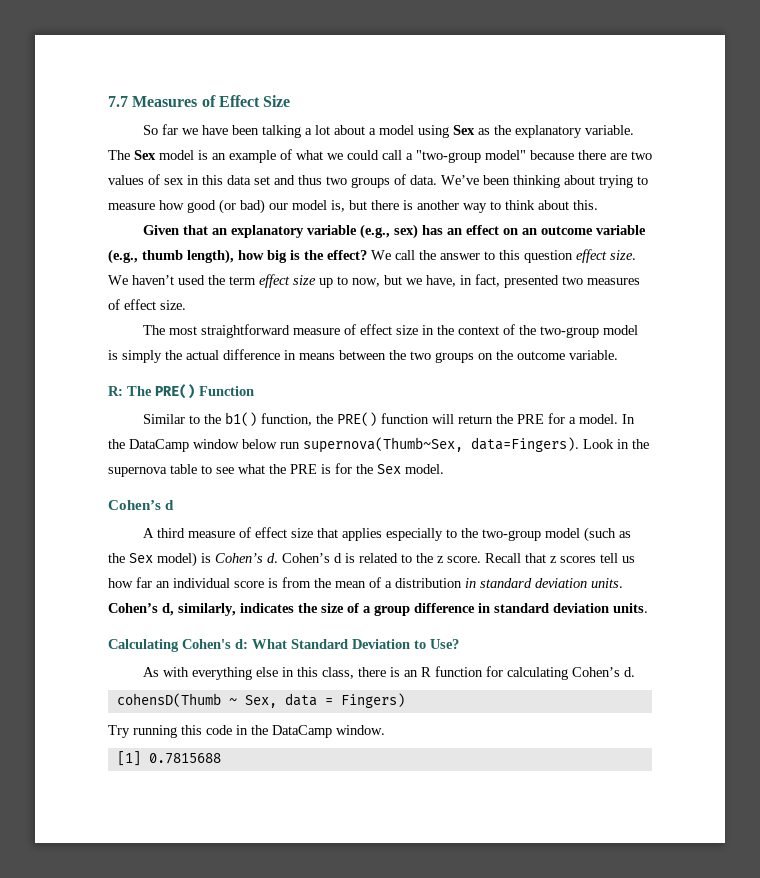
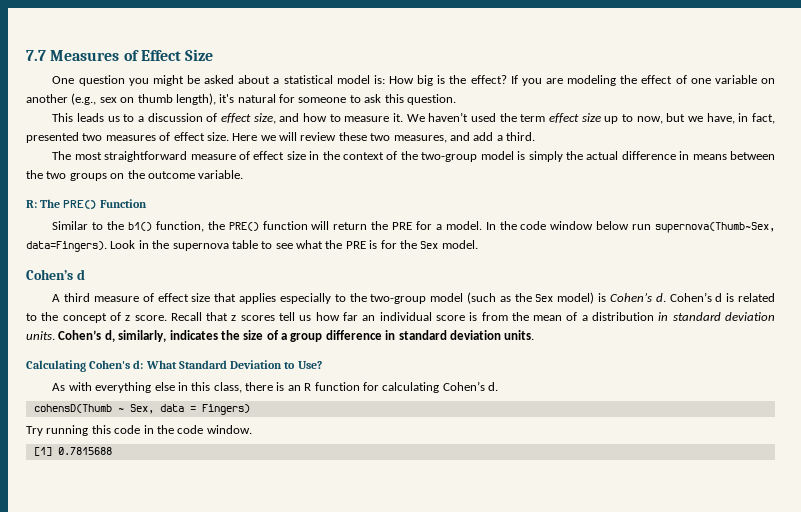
[143,124,635,138] [108,149,652,163] [108,174,648,188] [108,199,598,214] [143,224,647,239] [108,249,636,264] So far we have been talking a lot about a model using Sex as the explanatory variable. The Sex model is an example of what we could call a "two-group model" because there are two values of sex in this data set and thus two groups of data. We’ve been thinking about trying to measure how good (or bad) our model is, but there is another way to think about this. // Given that an explanatory variable (e.g., sex) has an effect on an outcome variable (e.g., thumb length), how big is the effect? We call the answer to this question effect size. -> [52,75,776,86] [26,93,456,105] [52,113,404,124] One question you might be asked about a statistical model is: How big is the effect? If you are modeling the effect of one variable on another (e.g., sex on thumb length), it's natural for someone to ask this question. // This leads us to a discussion of effect size, and how to measure it.
(186, 305) none -> [232,132,535,143] Here we will review these two measures, and add a third.
[129,439,189,452] DataCamp -> [520,221,547,230] code
(433, 558) none -> [62,312,121,323] concept of
[272,725,332,738] DataCamp -> [177,425,204,434] code

